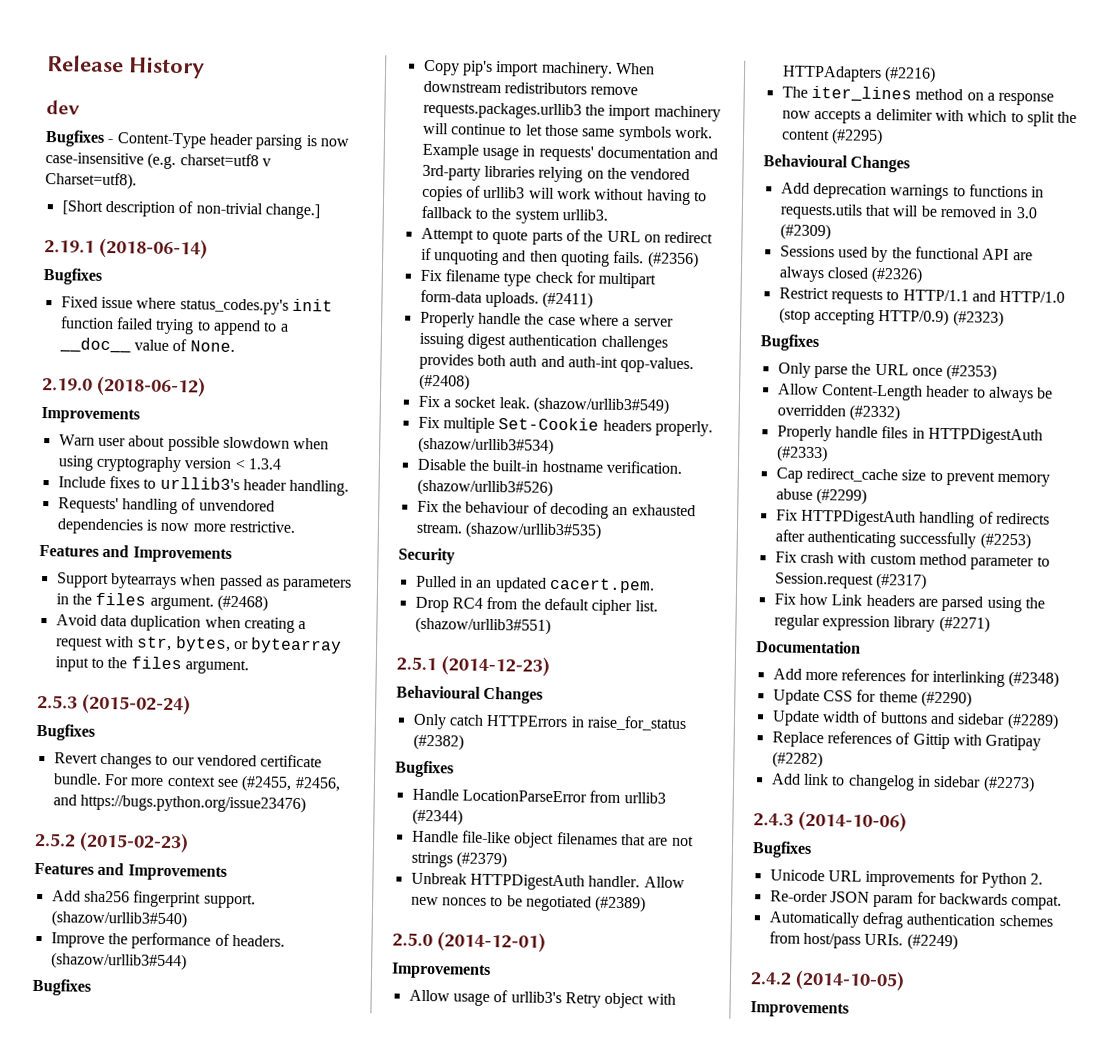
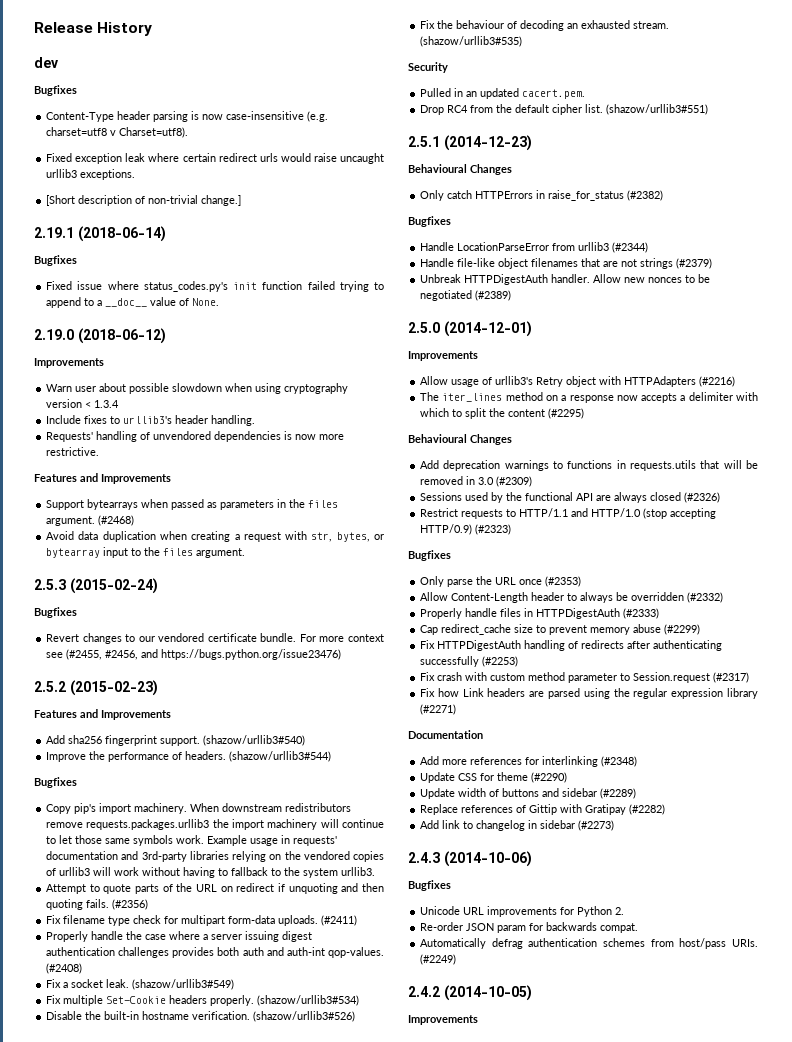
[107,138,114,144] - -> (77, 90) //
(137, 181) none -> [46,153,384,164] [46,169,136,180] // Fixed exception leak where certain redirect urls would raise uncaught urllib3 exceptions.

